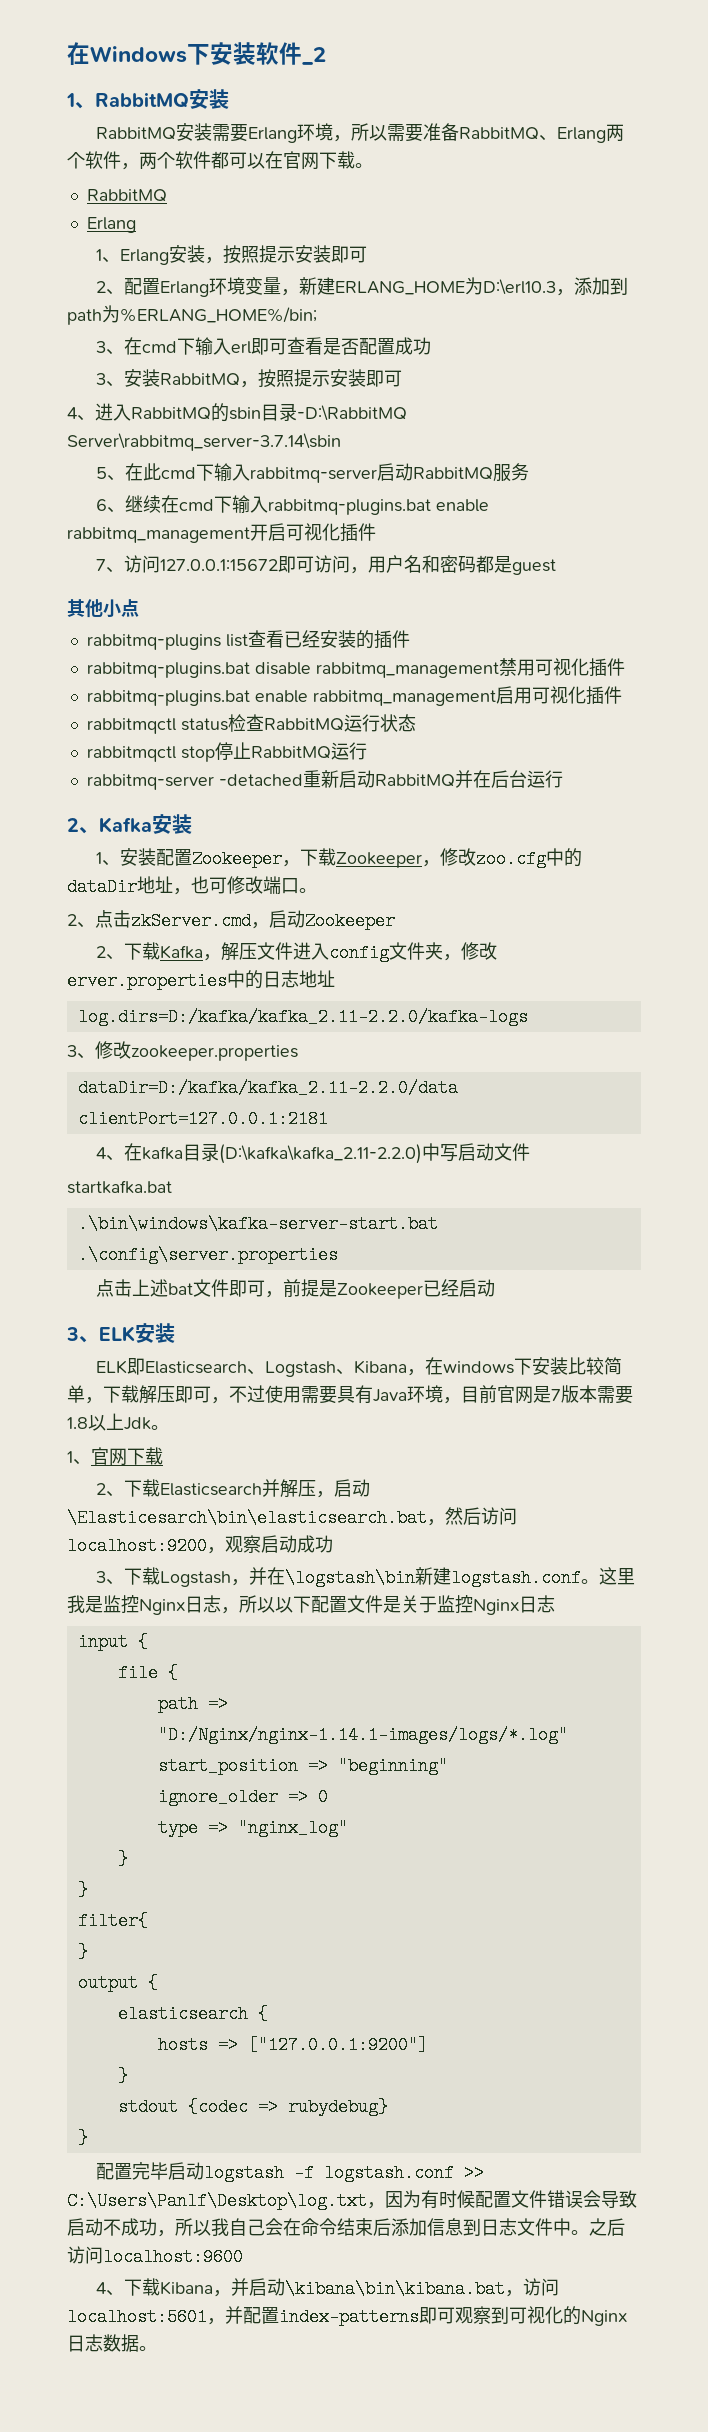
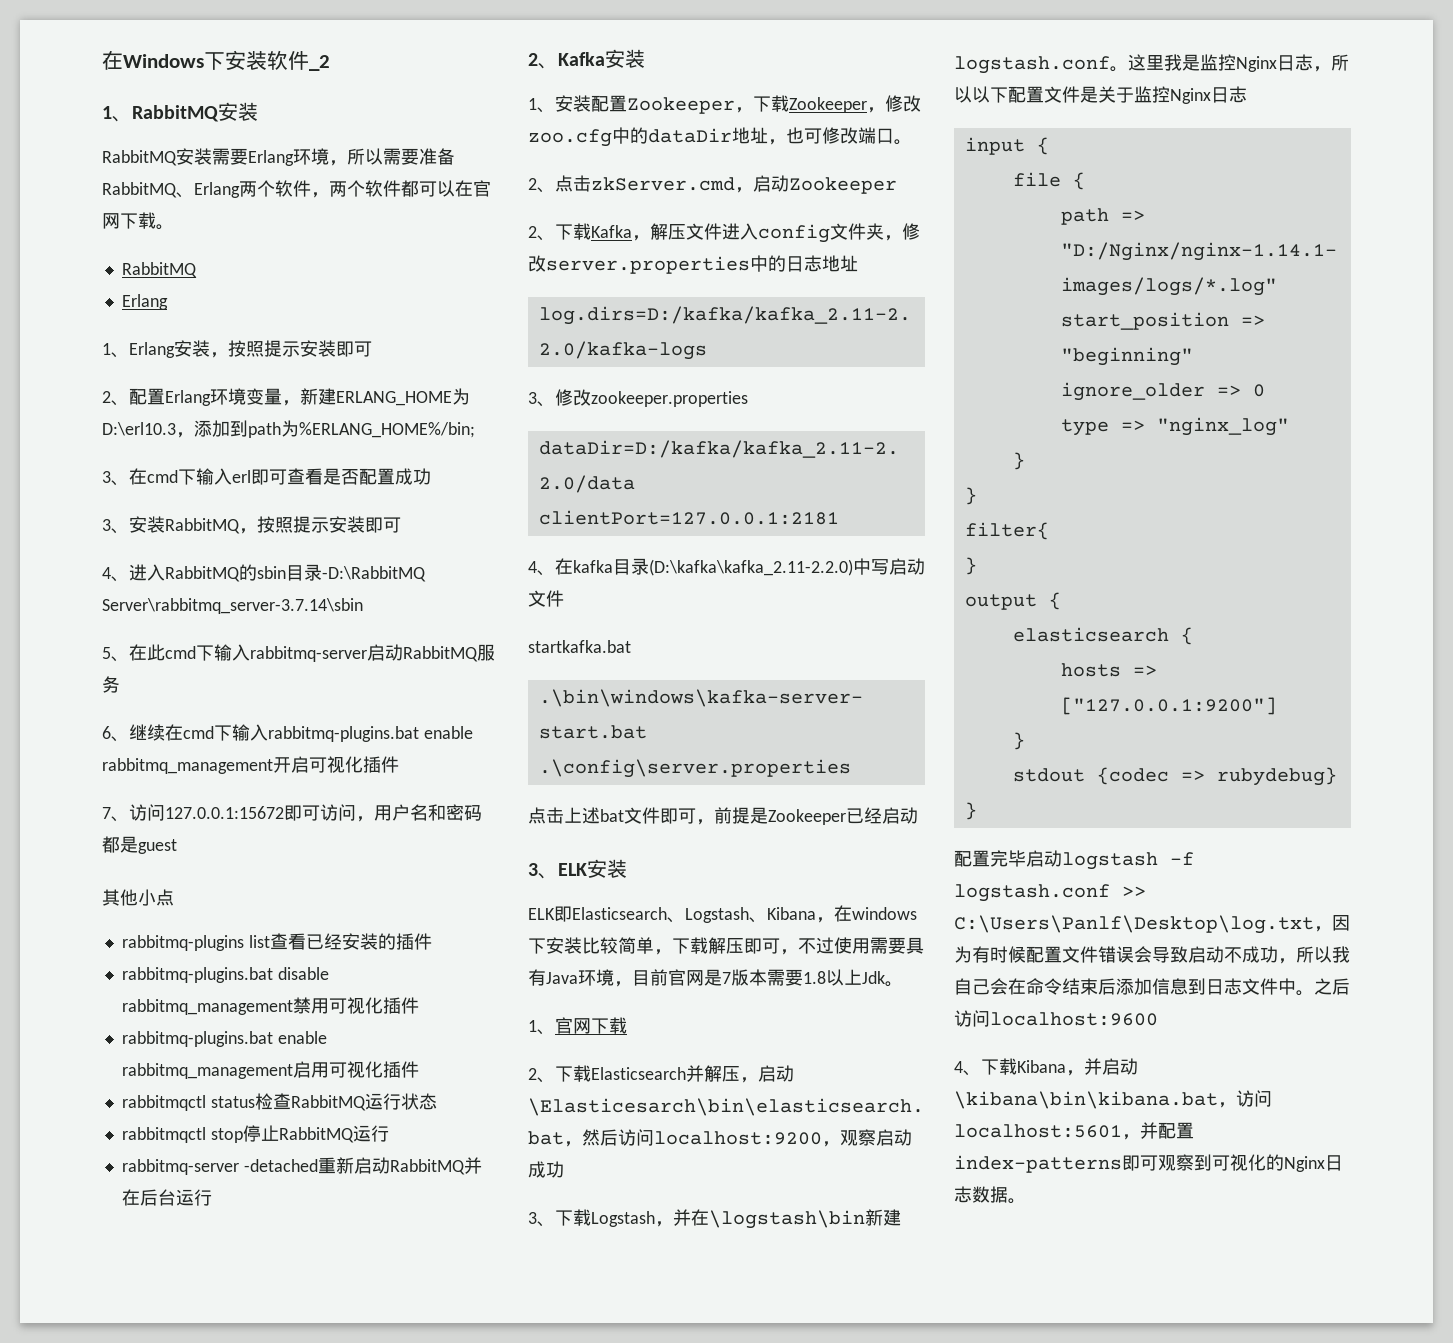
[67,972,227,990] erver.properties -> [546,256,750,274] server.properties

